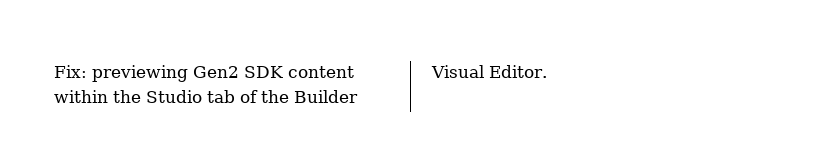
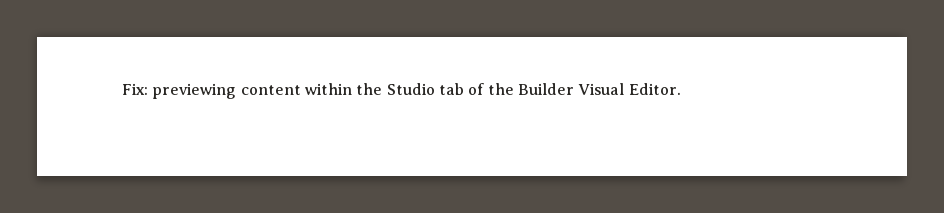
[193,66,283,78] Gen2 SDK -> (237, 91) none

